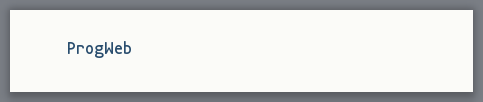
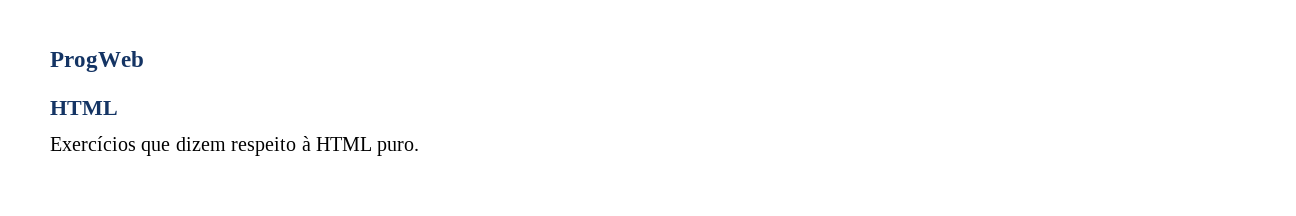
(132, 49) none -> [50,101,118,115] [50,136,420,156] // HTML // Exercícios que dizem respeito à HTML puro.

